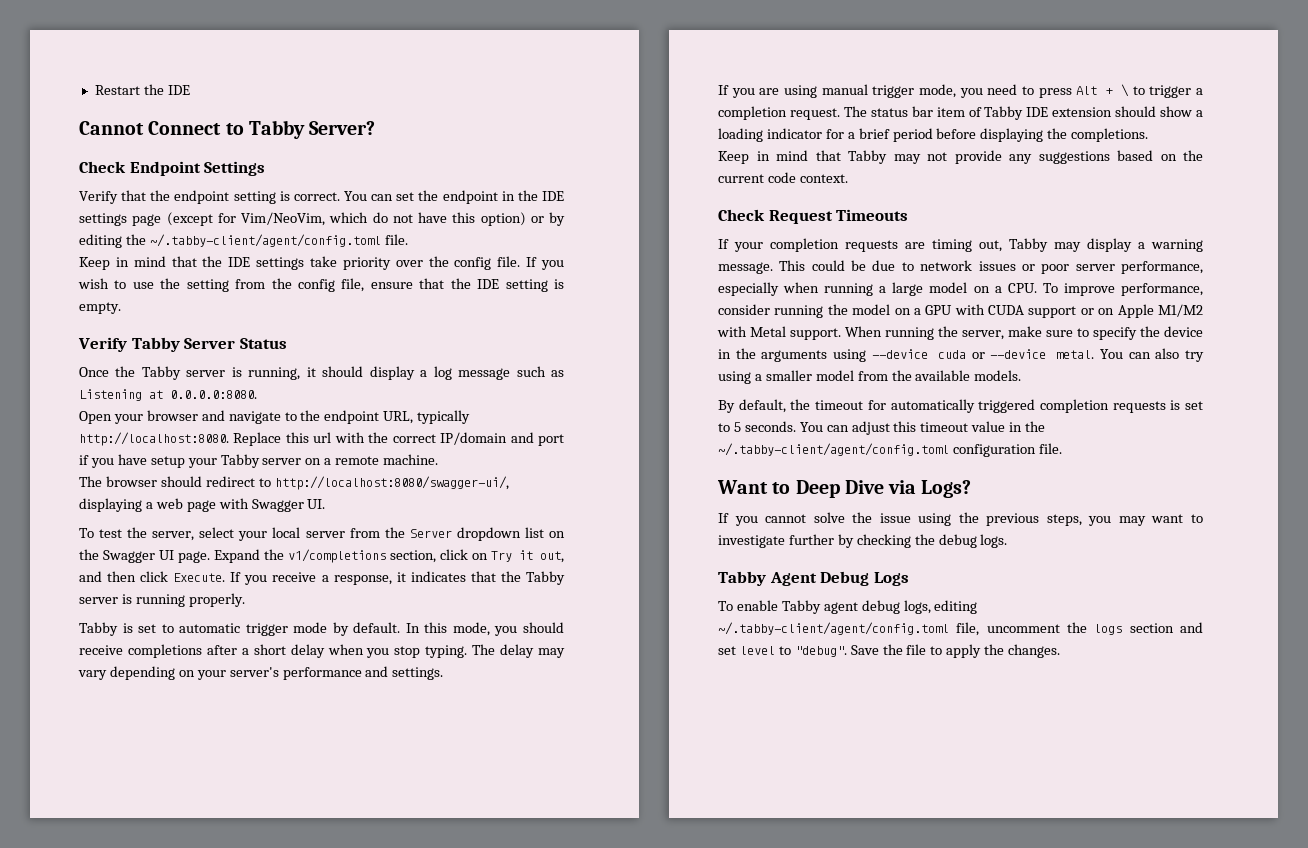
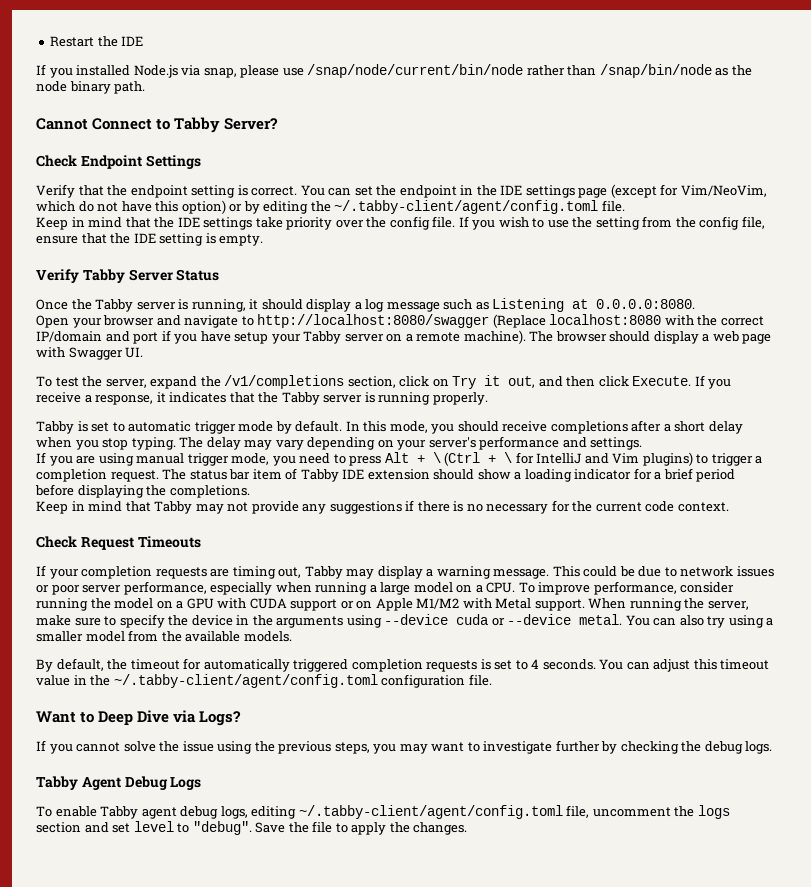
(190, 90) none -> [36,64,752,78] [36,81,146,94] // If you installed Node.js via snap, please use /snap/node/current/bin/node rather than /snap/bin/node as the node binary path.
[300,410,471,424] [79,432,332,446] the endpoint URL, typically http://localhost:8080. Replace this url -> [257,314,662,328] http://localhost:8080/swagger (Replace localhost:8080
[383,454,439,465] machine. // -> [463,330,526,344] machine).
[205,476,509,490] [79,498,142,512] redirect to http://localhost:8080/swagger-ui/, displaying -> [653,331,699,344] display
[199,527,566,541] [79,549,386,563] select your local server from the Server dropdown list on the Swagger UI page. Expand the v1/completions -> [150,375,345,389] expand the /v1/completions
(1130, 90) none -> [444,452,693,466] (Ctrl + \ for IntelliJ and Vim plugins)
[1117,150,1177,161] based on -> [405,500,570,514] if there is no necessary for
[733,422,741,432] 5 -> [531,659,540,669] 4

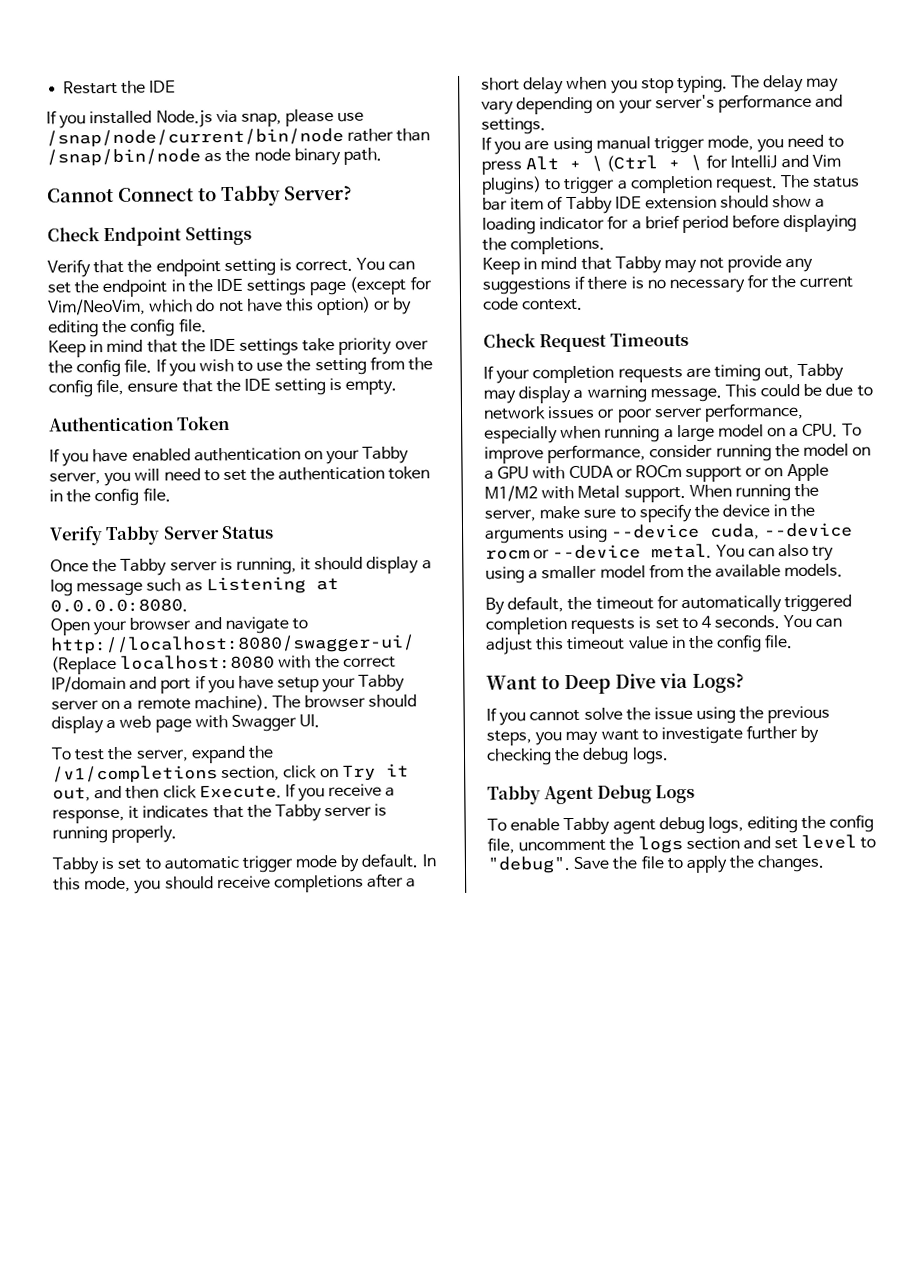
[334,200,599,214] ~/.tabby-client/agent/config.toml -> [130,318,176,337] config
(264, 240) none -> [49,415,231,432] [49,446,410,467] [49,466,431,487] [49,487,171,507] // Authentication Token // If you have enabled authentication on your Tabby server, you will need to set the authentication token in the config file.
[257,314,490,328] http://localhost:8080/swagger -> [50,634,415,655] http://localhost:8080/swagger-ui/
(287, 603) none -> [615,465,682,478] or ROCm
[456,614,489,625] cuda -> [709,522,853,540] [485,549,530,560] cuda, --device rocm
[113,674,466,688] ~/.tabby-client/agent/config.toml configuration -> [716,634,763,653] config
[298,805,563,819] ~/.tabby-client/agent/config.toml -> [801,814,875,833] the config

